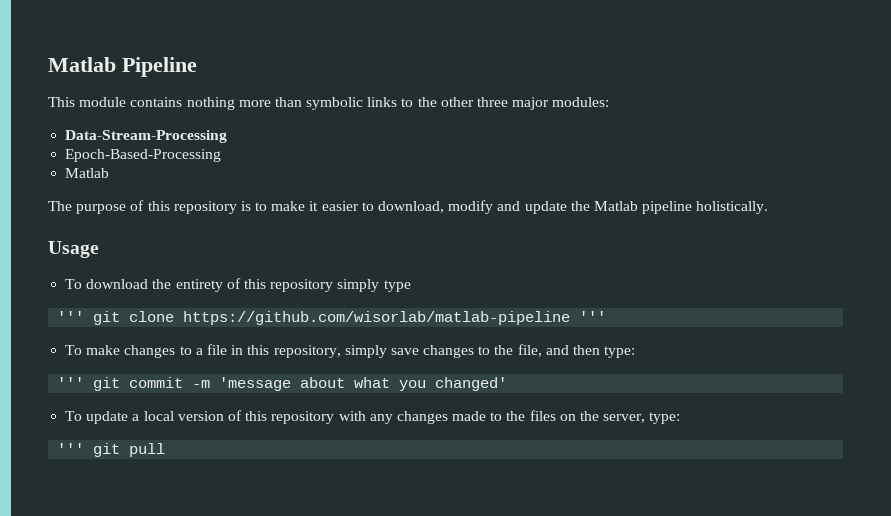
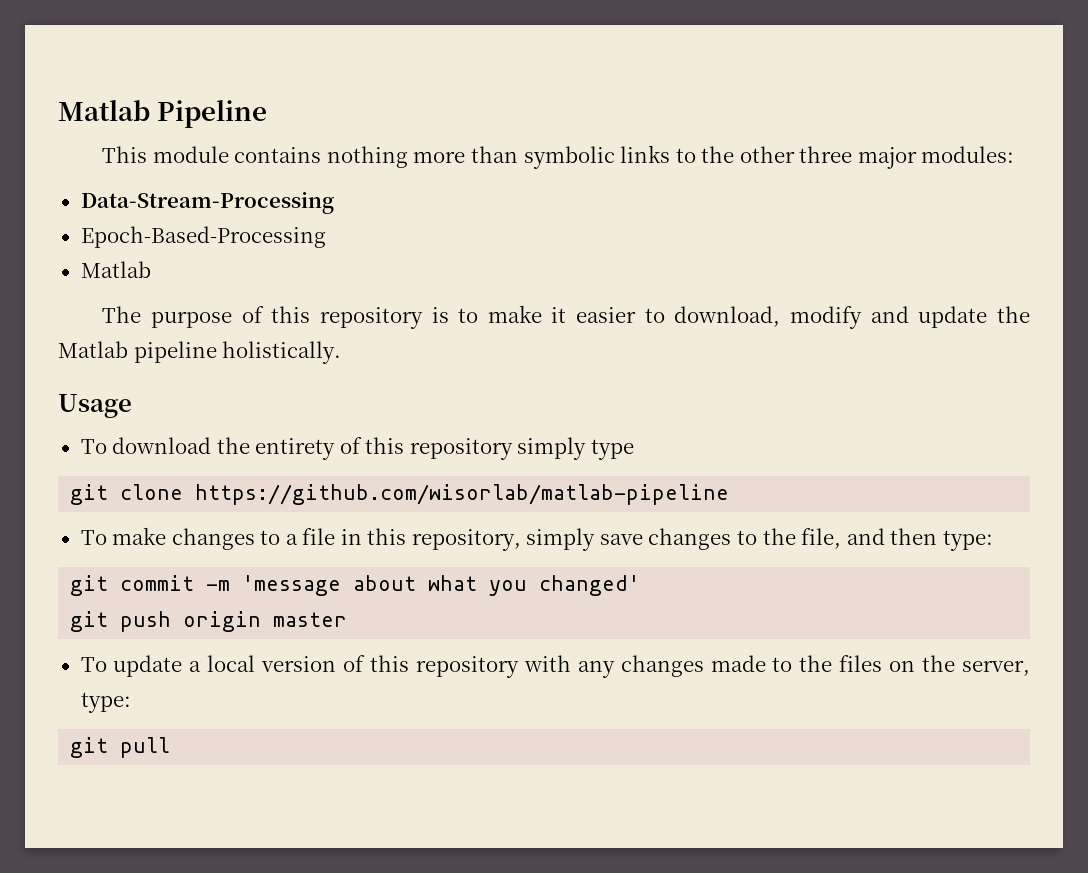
[57,311,85,322] ''' -> (634, 449) none
[579,311,607,322] ''' -> (730, 494) none
[57,377,85,388] ''' -> (993, 540) none
(508, 384) none -> [70,611,348,632] // git push origin master
[57,443,85,454] ''' -> (131, 702) none

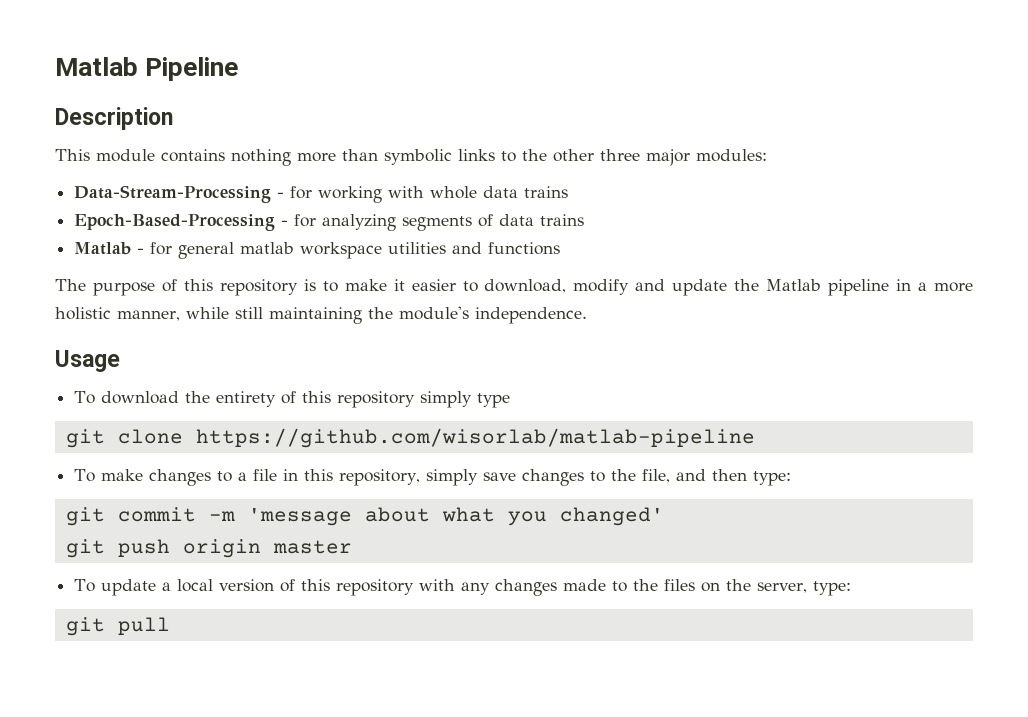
(268, 114) none -> [55,107,173,130] // Description
[80,226,326,248] [80,261,151,278] // Epoch-Based-Processing // Matlab -> [277,186,569,203] [74,214,585,231] [74,242,561,259] - for working with whole data trains // Epoch-Based-Processing - for analyzing segments of data trains // Matlab - for general matlab workspace utilities and functions
[222,341,342,364] holistically. -> [896,279,974,292] [55,306,587,324] in a more holistic manner, while still maintaining the module's independence.

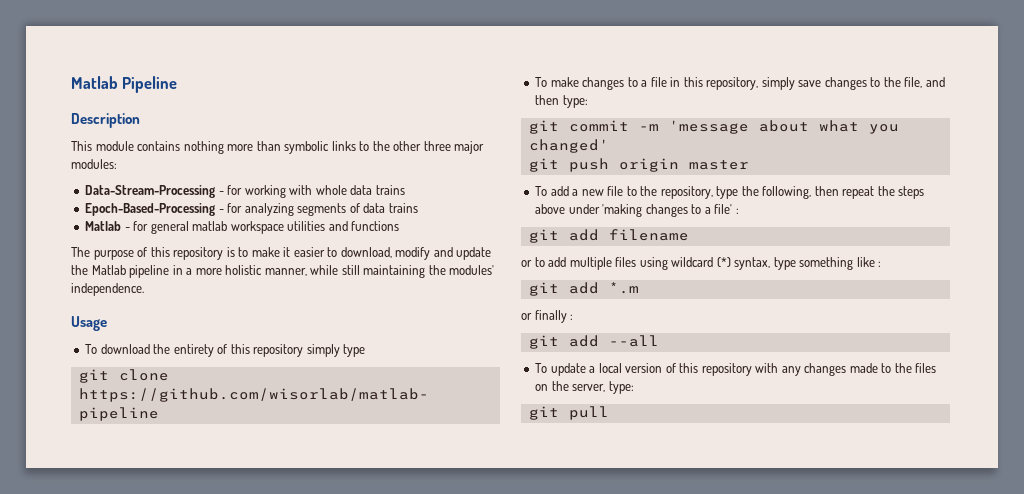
[399,306,469,320] module's -> [449,265,495,275] modules'
(352, 547) none -> [535,186,925,199] [535,204,739,217] [528,229,689,243] [521,257,882,270] [528,282,639,296] [521,310,574,323] [528,335,659,349] // To add a new file to the repository, type the following, then repeat the steps above under 'making changes to a file' : // git add filename // or to add multiple files using wildcard (*) syntax, type something like : // git add *.m // or finally : // git add --all

